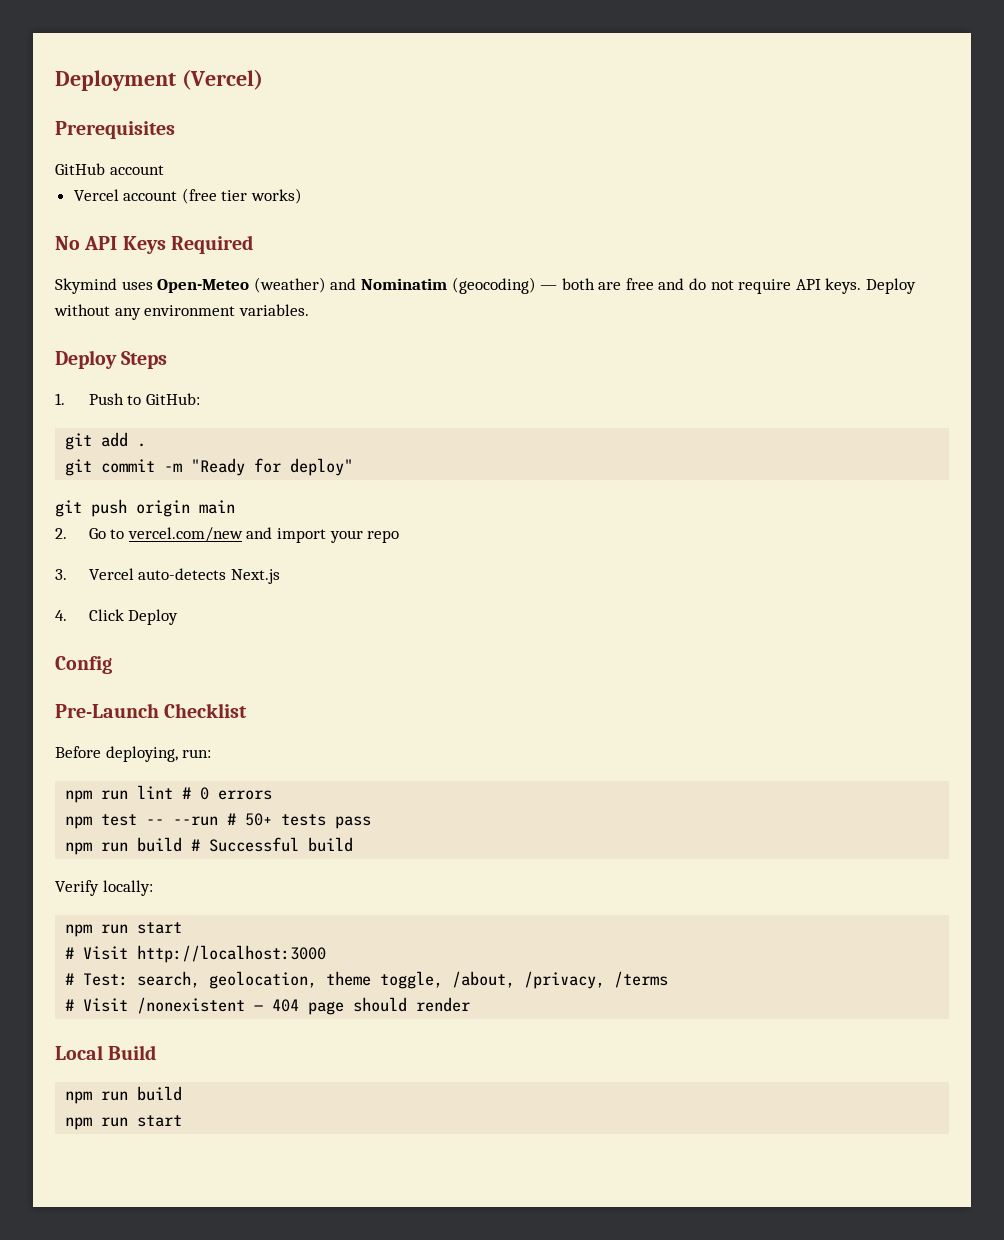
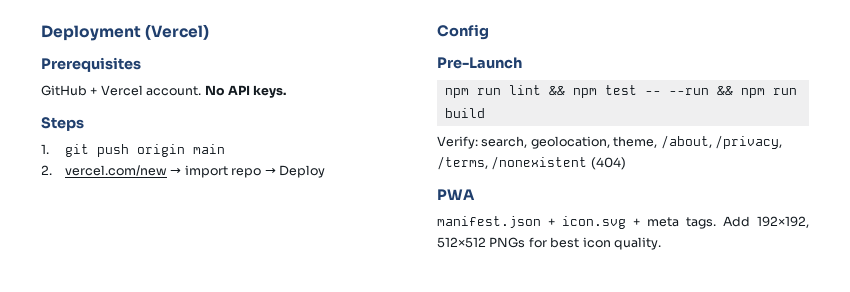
[109,165,164,175] [73,188,303,204] [55,235,254,254] [55,277,917,294] [54,304,309,320] [55,350,168,369] [55,393,200,405] [65,432,147,450] [65,458,354,476] account // Vercel account (free tier works) // No API Keys Required // Skymind uses Open-Meteo (weather) and Nominatim (geocoding) — both are free and do not require API keys. Deploy without any environment variables. // Deploy Steps // 1. Push to GitHub: // git add . // git commit -m "Ready for deploy" // -> [90,85,287,98] [41,117,84,131] [41,144,49,154] + Vercel account. No API keys. // Steps // 1.
[88,527,400,543] [55,568,280,584] [55,609,124,621] Go to vercel.com/new and import your repo // 3. Vercel auto-detects Next.js // 4. Click -> [65,165,276,178] vercel.com/new → import repo →
[164,703,248,718] [55,746,212,762] Checklist // Before deploying, run: -> (522, 63) none
[182,787,273,800] # 0 errors // -> [548,86,565,95] &&
[227,813,372,829] [65,837,354,855] [55,880,153,896] [65,922,183,937] [65,945,327,963] [65,971,669,989] [65,997,471,1015] [55,1045,157,1060] [65,1086,183,1104] [65,1115,183,1130] # 50+ tests pass // npm run build # Successful build // Verify locally: // npm run start // # Visit http://localhost:3000 // # Test: search, geolocation, theme toggle, /about, /privacy, /terms // # Visit /nonexistent — 404 page should render // Local Build // npm run build // npm run start -> [716,86,797,98] [444,108,485,118] [437,135,782,149] [437,156,626,170] [437,189,475,200] [437,216,809,229] [437,237,661,250] && npm run build // Verify: search, geolocation, theme, /about, /privacy, /terms, /nonexistent (404) // PWA // manifest.json + icon.svg + meta tags. Add 192×192, 512×512 PNGs for best icon quality.

